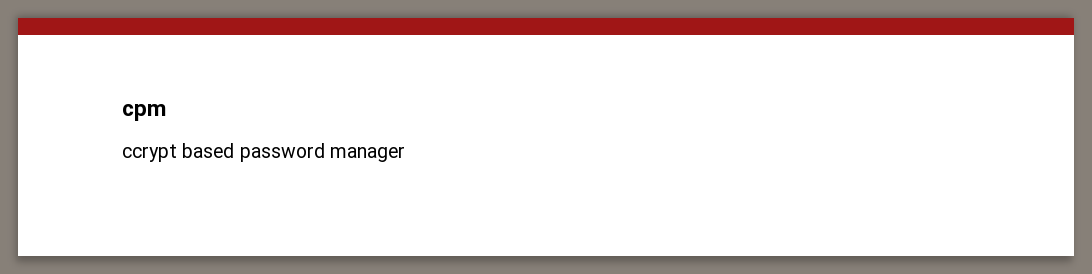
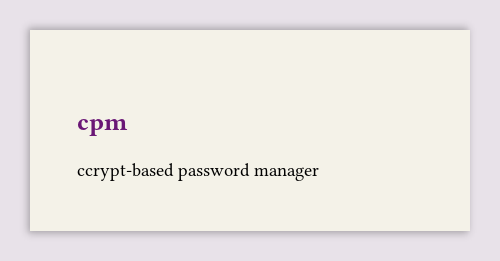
[122,143,235,162] ccrypt based -> [77,163,174,181] ccrypt-based

